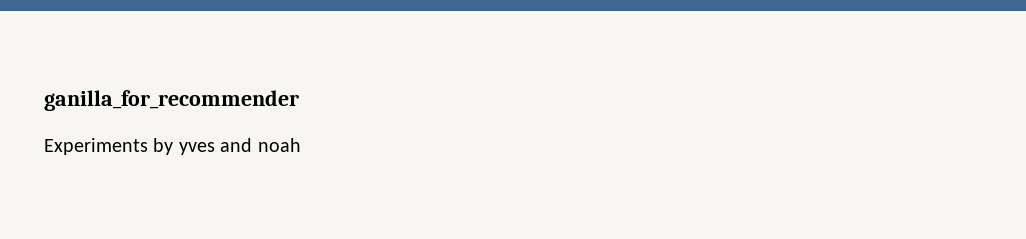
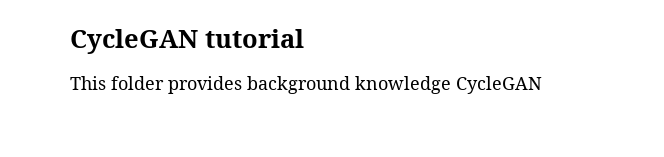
[44,90,299,111] [44,138,301,155] ganilla_for_recommender // Experiments by yves and noah -> [70,29,304,54] [70,76,542,94] CycleGAN tutorial // This folder provides background knowledge CycleGAN

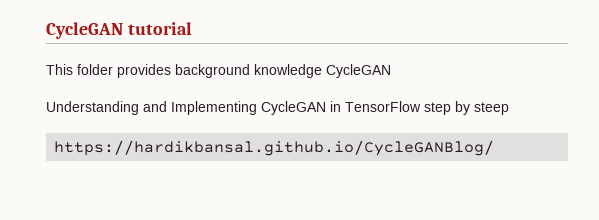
(542, 85) none -> [46,101,509,115] [54,140,495,156] // Understanding and Implementing CycleGAN in TensorFlow step by steep // https://hardikbansal.github.io/CycleGANBlog/

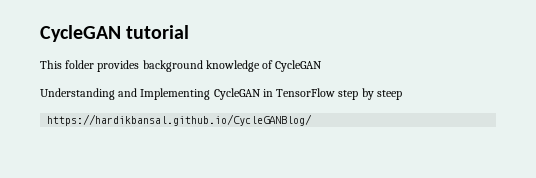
(322, 71) none -> [262,60,274,69] of

